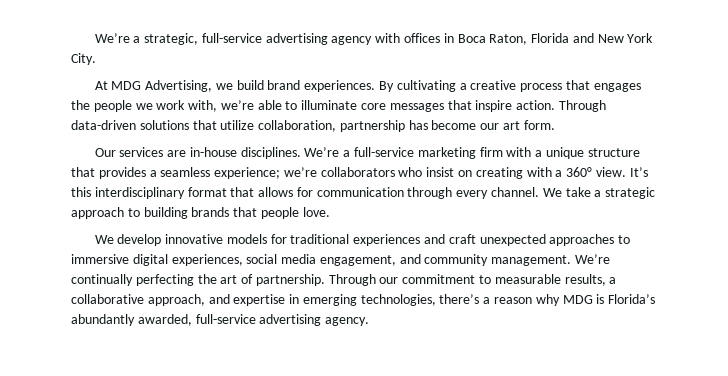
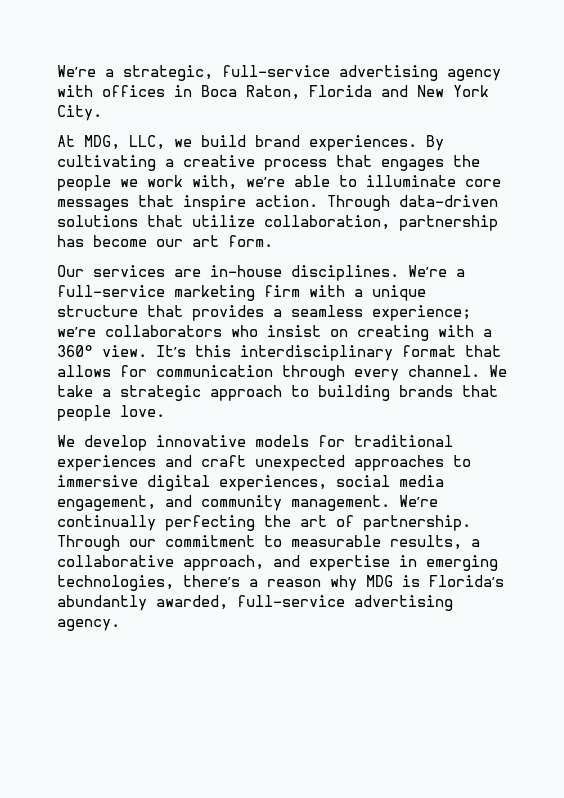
[111,80,213,92] MDG Advertising, -> [84,135,165,150] MDG, LLC,

